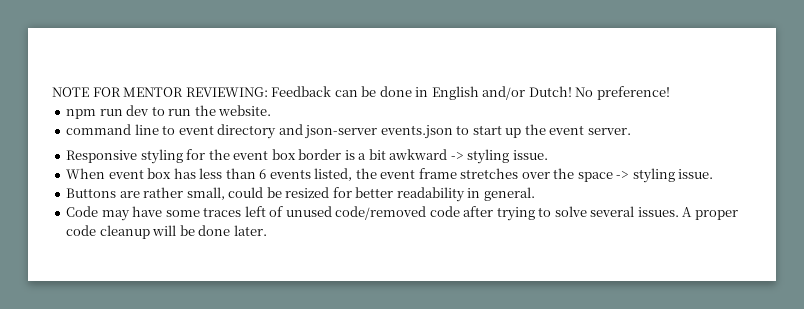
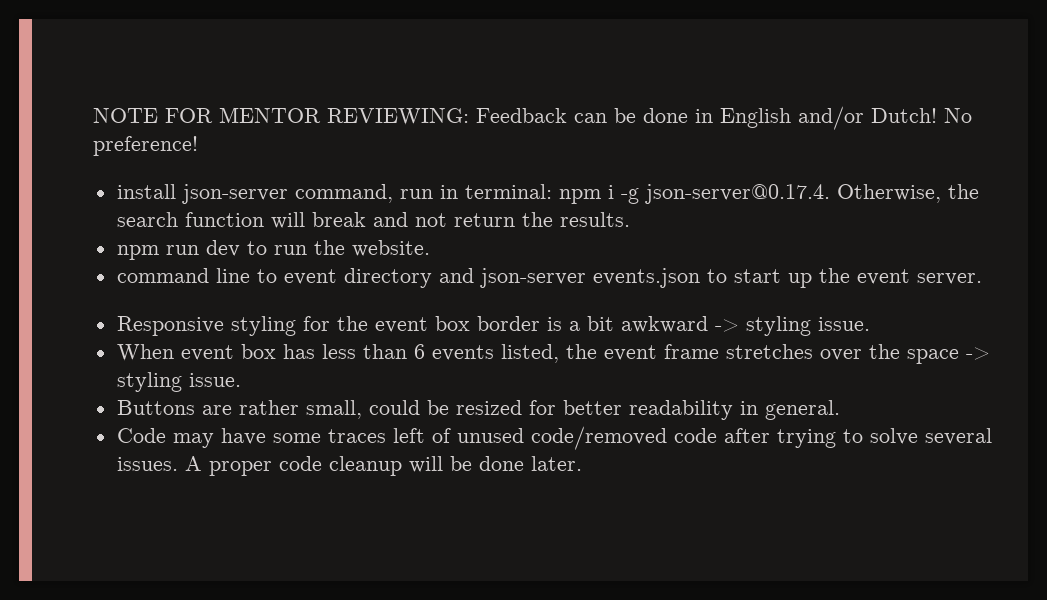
(670, 93) none -> [116,184,979,204] [116,212,630,229] // install json-server command, run in terminal: npm i -g json-server@0.17.4. Otherwise, the search function will break and not return the results.

